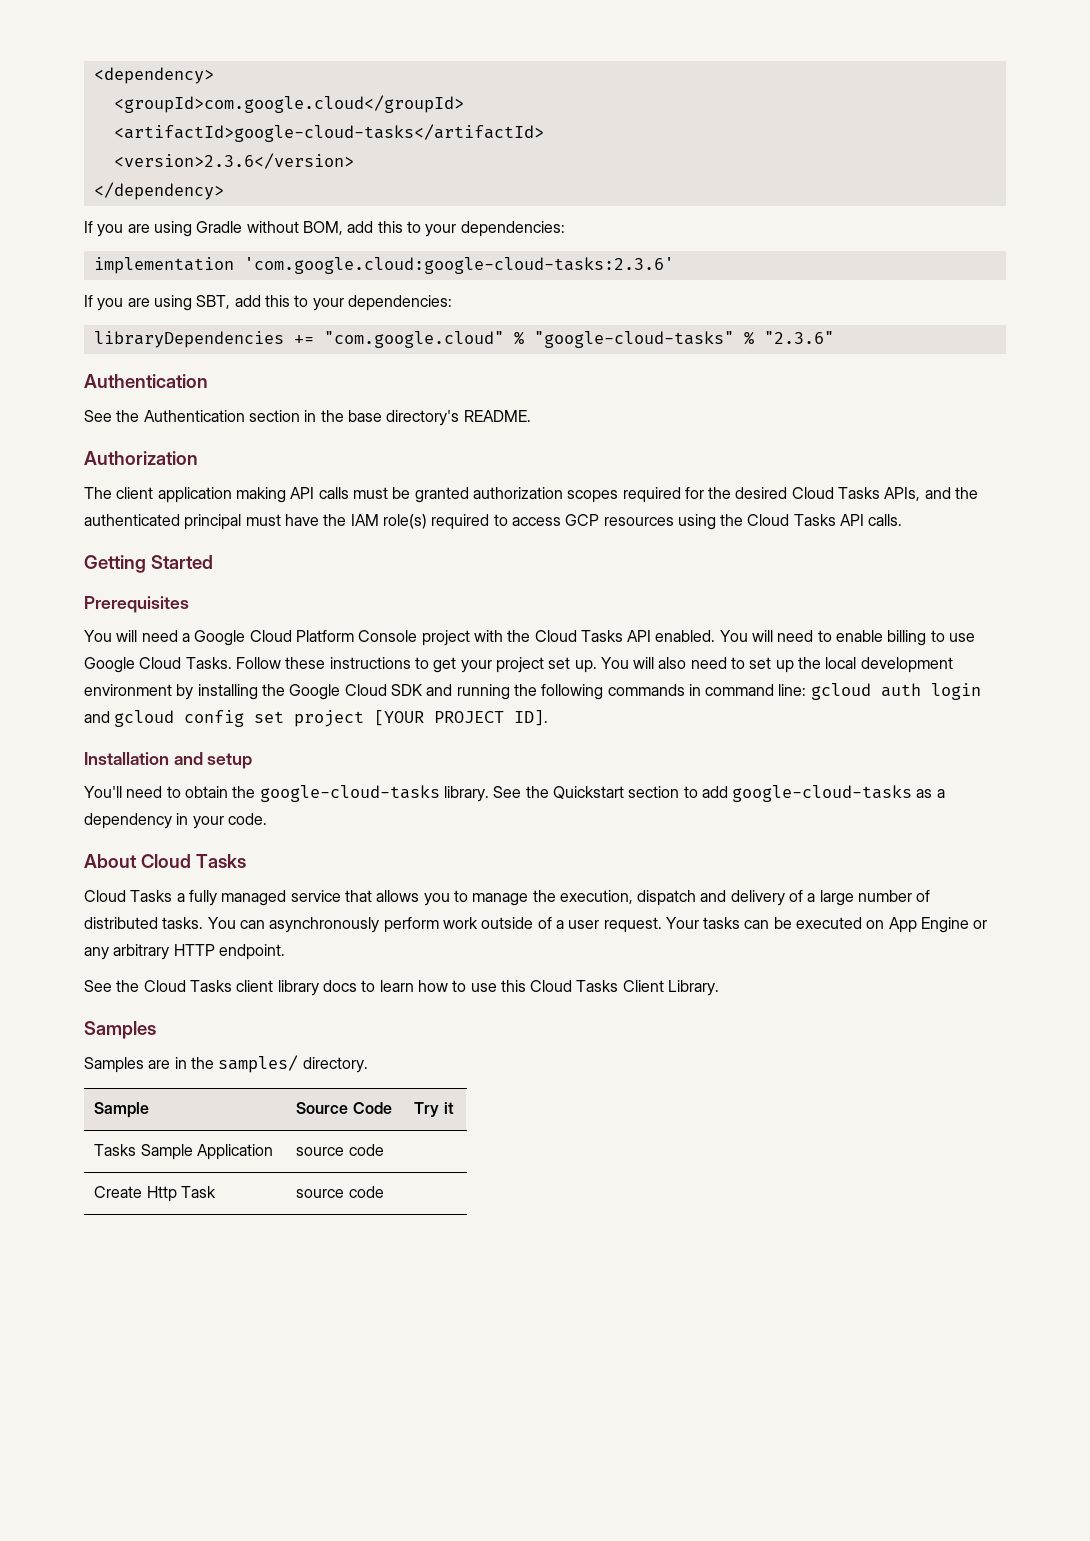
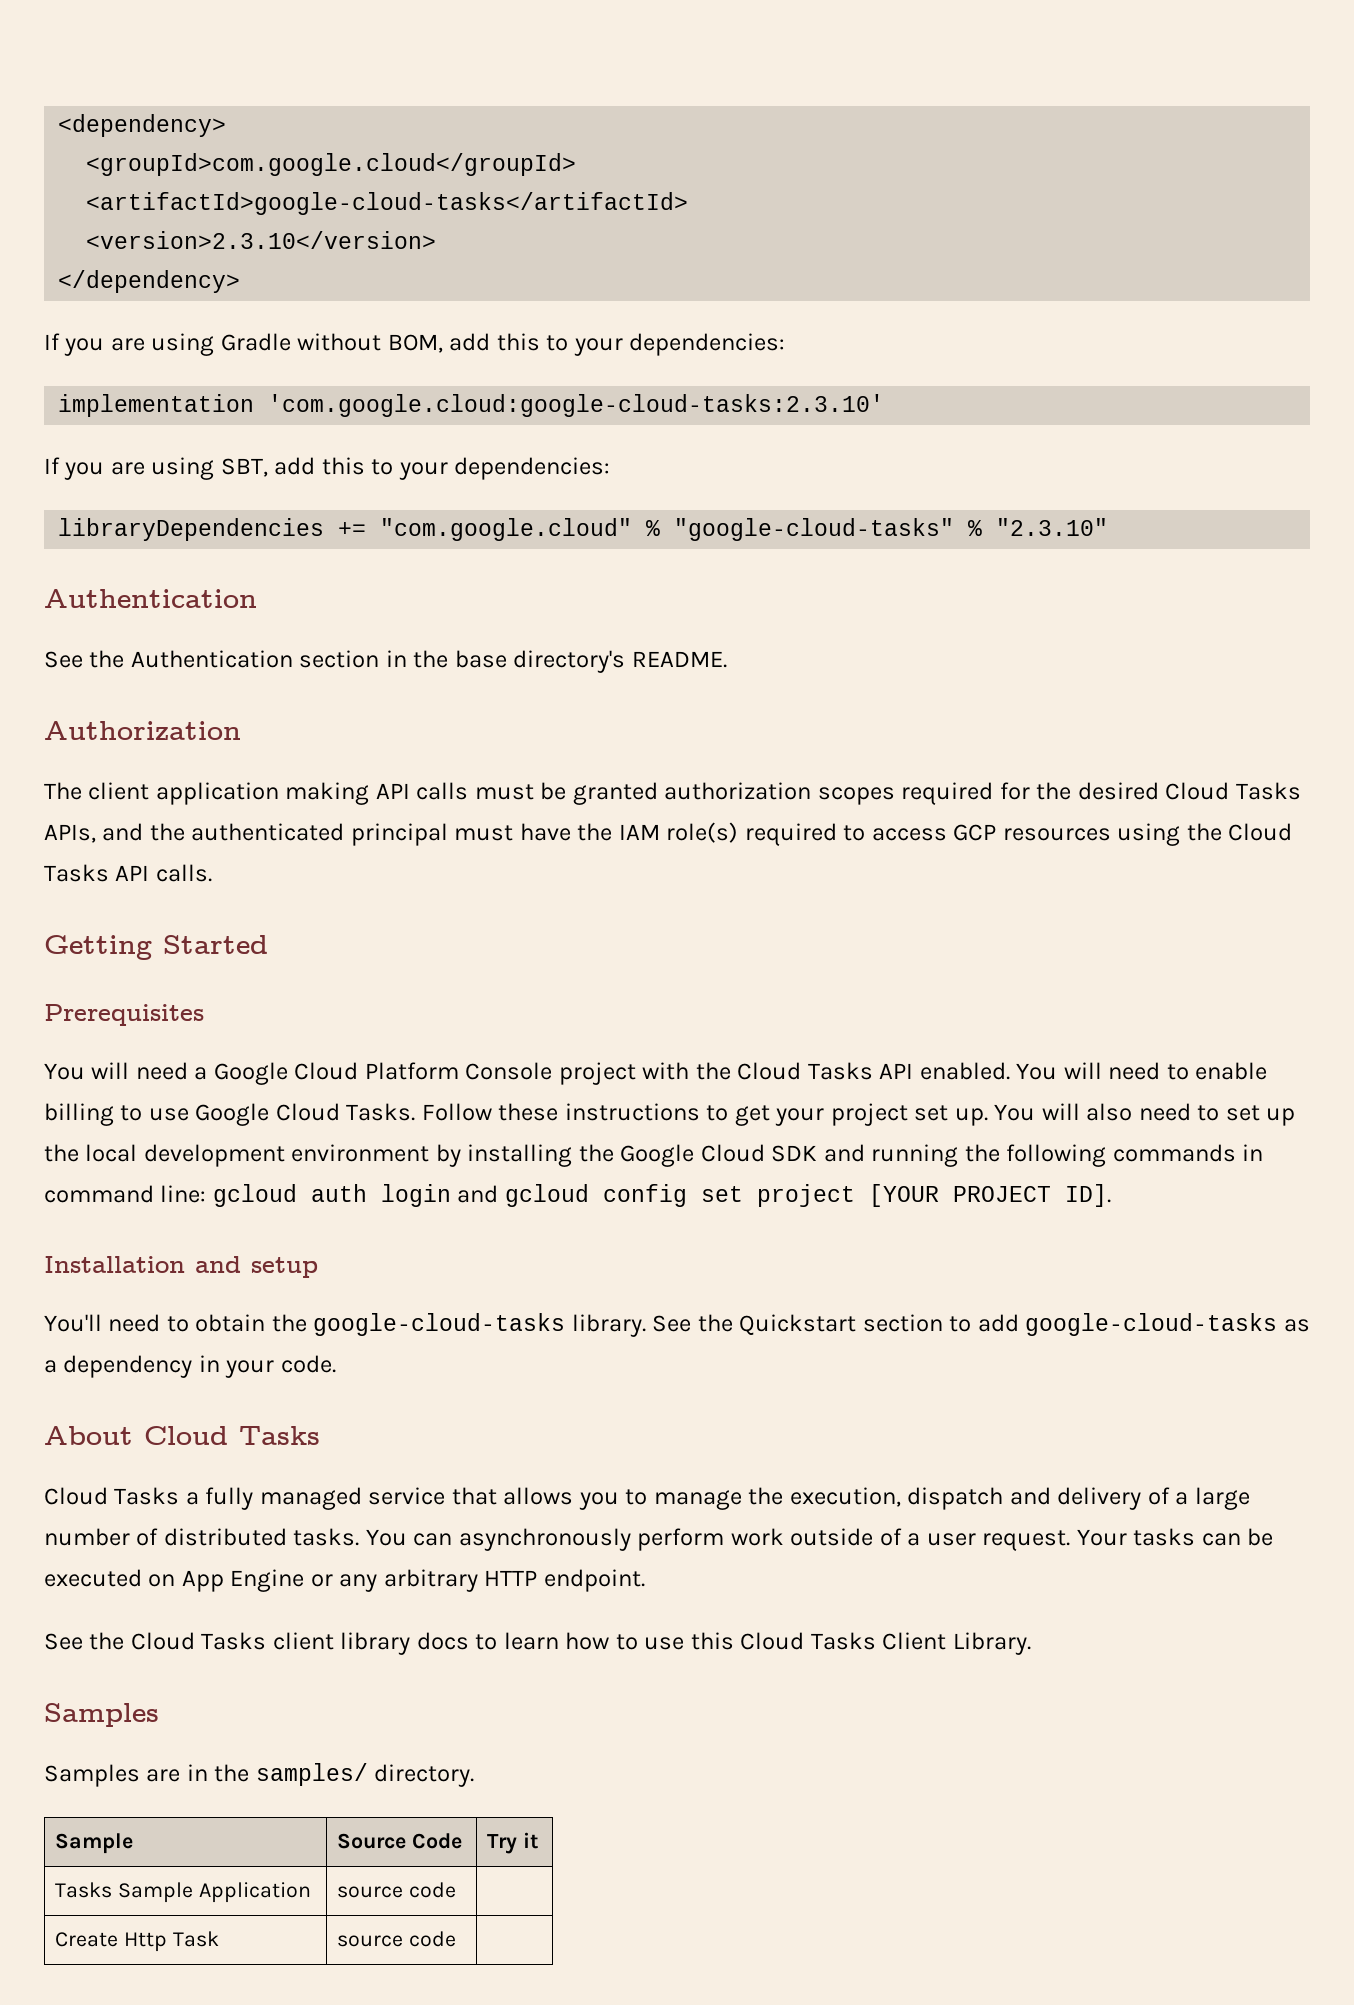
[113,153,354,169] <version>2.3.6</version> -> [86,231,437,249] <version>2.3.10</version>
[243,257,674,274] 'com.google.cloud:google-cloud-tasks:2.3.6' -> [268,394,885,417] 'com.google.cloud:google-cloud-tasks:2.3.10'
[763,331,834,344] "2.3.6" -> [996,518,1109,536] "2.3.10"

